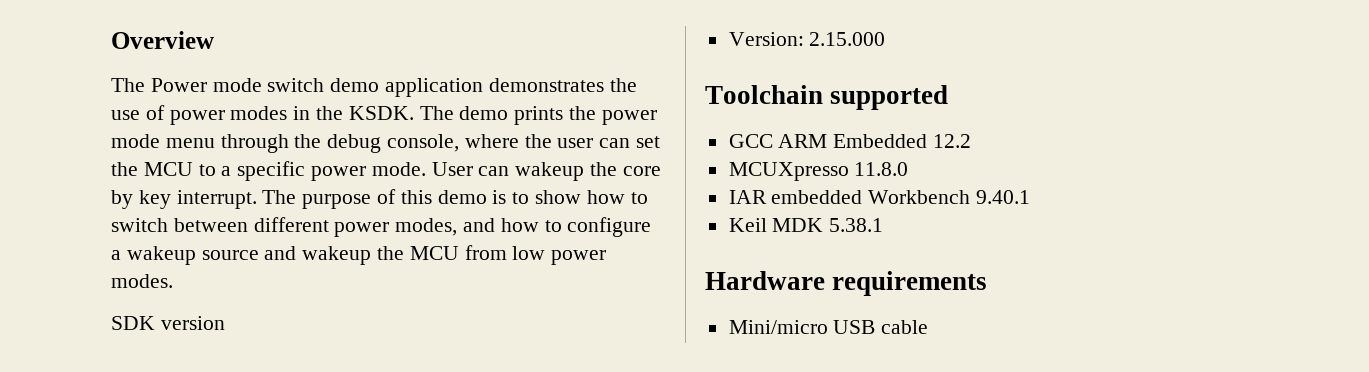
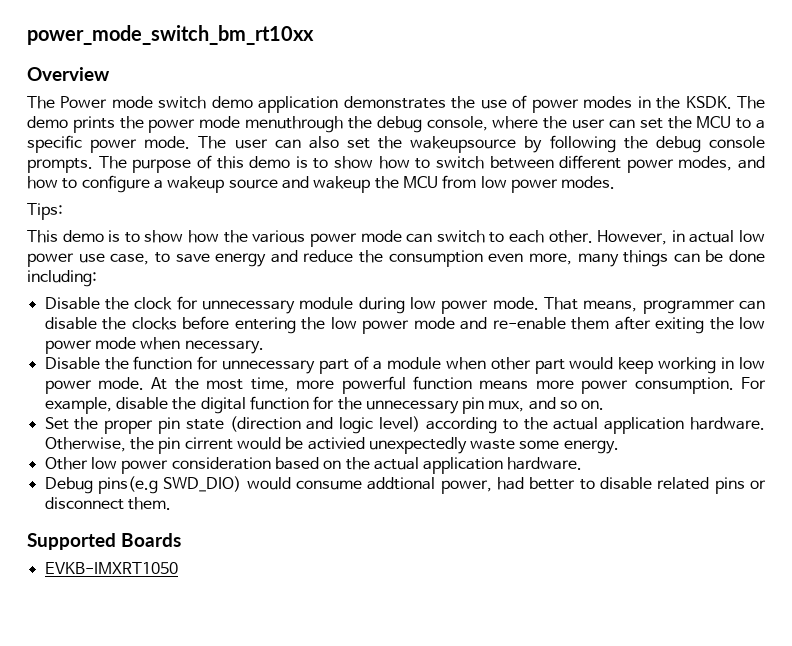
(111, 40) none -> [27,25,314,45] power_mode_switch_bm_rt10xx //
[165,134,289,153] menu through -> [245,116,344,133] menuthrough
[431,162,661,181] [111,190,257,209] User can wakeup the core by key interrupt. -> [198,135,765,153] [27,158,93,173] The user can also set the wakeupsource by following the debug console prompts.
[111,316,225,330] [728,32,886,46] [705,85,949,110] [728,134,972,148] [728,162,909,181] [728,190,1031,204] [728,218,884,232] [705,271,988,296] [728,320,929,334] SDK version // Version: 2.15.000 // Toolchain supported // GCC ARM Embedded 12.2 // MCUXpresso 11.8.0 // IAR embedded Workbench 9.40.1 // Keil MDK 5.38.1 // Hardware requirements // Mini/micro USB cable -> [27,203,63,220] [27,230,765,247] [27,250,765,267] [27,270,97,287] [44,296,765,314] [44,316,766,334] [44,337,264,354] [44,356,765,374] [44,376,766,394] [44,396,605,414] [44,416,765,434] [44,437,619,454] [44,457,583,474] [44,476,766,494] [44,497,171,510] [27,533,181,550] [44,562,178,574] Tips: // This demo is to show how the various power mode can switch to each other. However, in actual low power use case, to save energy and reduce the consumption even more, many things can be done including: // Disable the clock for unnecessary module during low power mode. That means, programmer can disable the clocks before entering the low power mode and re-enable them after exiting the low power mode when necessary. // Disable the function for unnecessary part of a module when other part would keep working in low power mode. At the most time, more powerful function means more power consumption. For example, disable the digital function for the unnecessary pin mux, and so on. // Set the proper pin state (direction and logic level) according to the actual application hardware. Otherwise, the pin cirrent would be activied unexpectedly waste some energy. // Other low power consideration based on the actual application hardware. // Debug pins(e.g SWD_DIO) would consume addtional power, had better to disable related pins or disconnect them. // Supported Boards // EVKB-IMXRT1050

